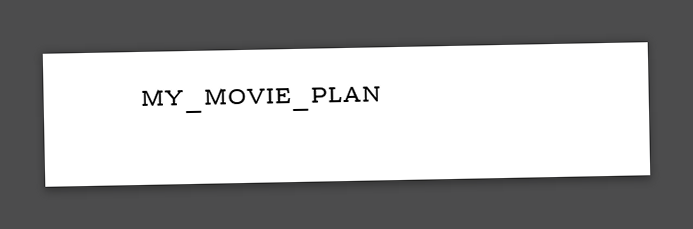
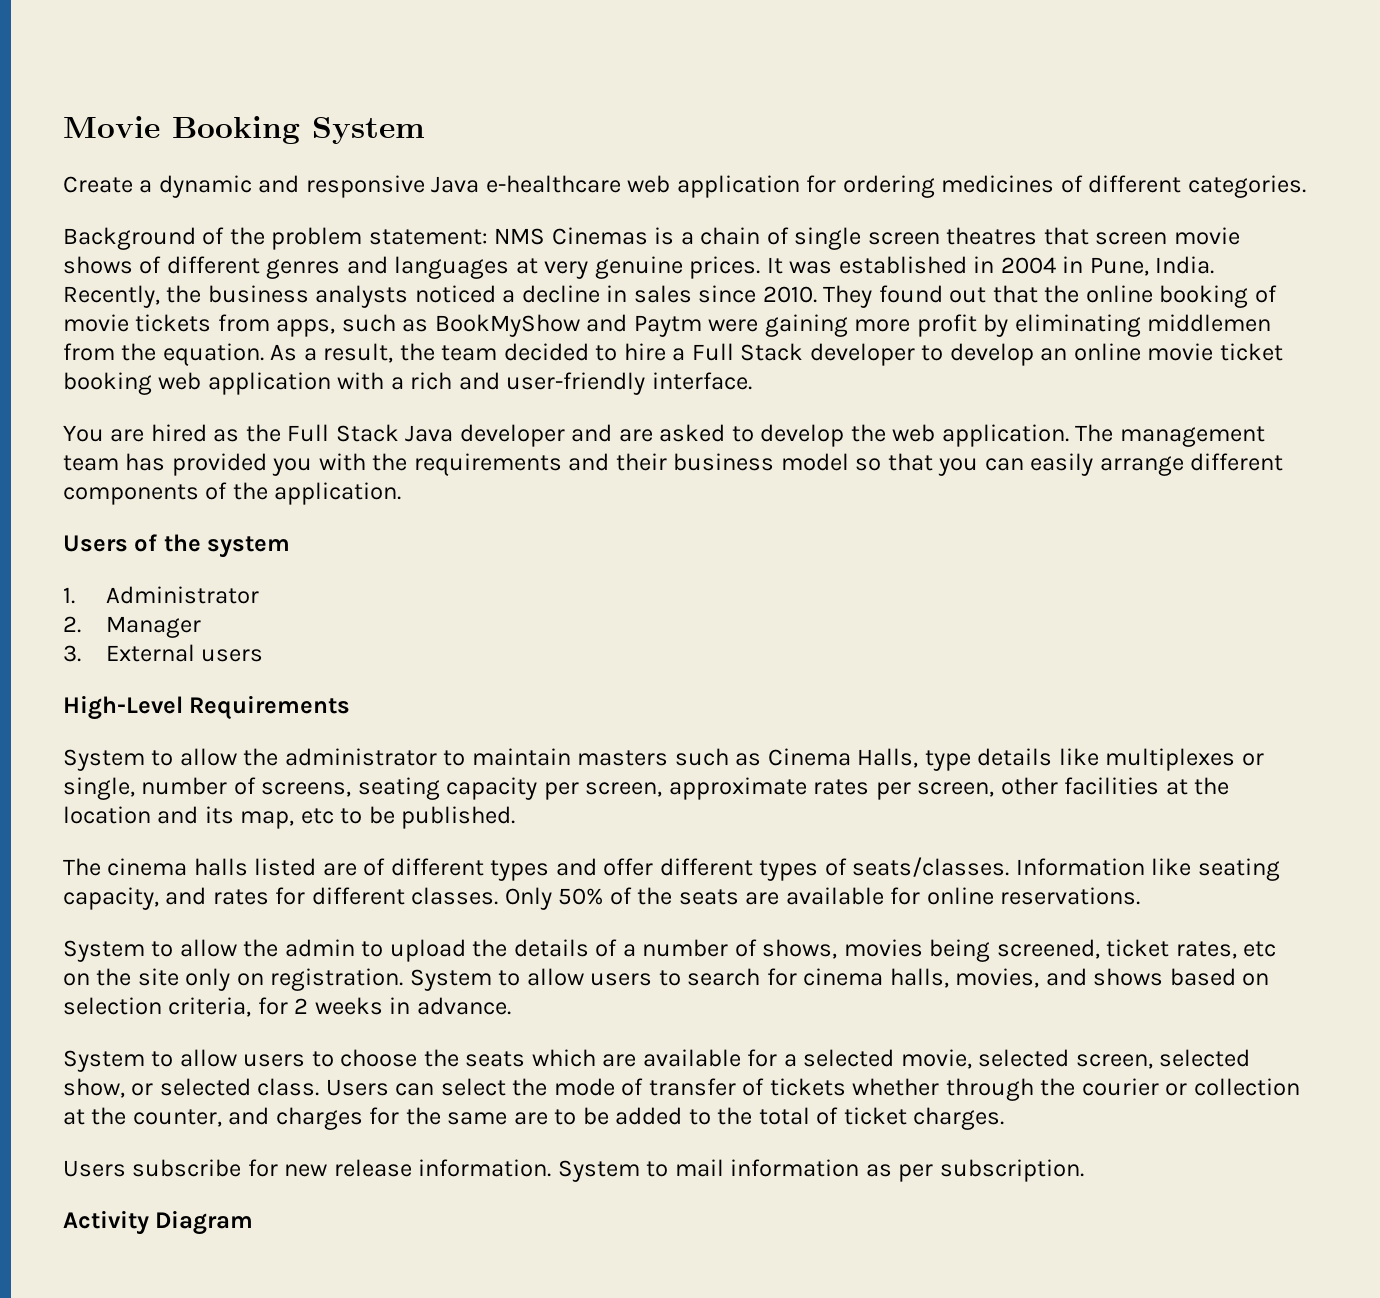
[140,84,382,114] MY_MOVIE_PLAN -> [63,116,425,144] [63,175,1306,198] [63,227,1240,250] [63,256,1215,279] [63,285,1277,308] [63,314,1272,337] [63,343,1283,366] [63,372,752,395] [63,424,1265,447] [63,453,1284,476] [63,482,402,505] [63,534,291,558] [63,586,259,604] [63,616,201,638] [63,644,264,662] [63,695,351,720] [63,748,1264,771] [63,777,1230,800] [63,806,516,829] [63,857,1280,881] [63,887,1141,910] [63,939,1277,962] [63,968,1270,991] [63,997,511,1017] [63,1049,1251,1072] [63,1078,1300,1101] [63,1107,1005,1130] [63,1159,1084,1182] [63,1210,254,1235] Movie Booking System // Create a dynamic and responsive Java e-healthcare web application for ordering medicines of different categories. // Background of the problem statement: NMS Cinemas is a chain of single screen theatres that screen movie shows of different genres and languages at very genuine prices. It was established in 2004 in Pune, India. Recently, the business analysts noticed a decline in sales since 2010. They found out that the online booking of movie tickets from apps, such as BookMyShow and Paytm were gaining more profit by eliminating middlemen from the equation. As a result, the team decided to hire a Full Stack developer to develop an online movie ticket booking web application with a rich and user-friendly interface. // You are hired as the Full Stack Java developer and are asked to develop the web application. The management team has provided you with the requirements and their business model so that you can easily arrange different components of the application. // Users of the system // 1. Administrator // 2. Manager // 3. External users // High-Level Requirements // System to allow the administrator to maintain masters such as Cinema Halls, type details like multiplexes or single, number of screens, seating capacity per screen, approximate rates per screen, other facilities at the location and its map, etc to be published. // The cinema halls listed are of different types and offer different types of seats/classes. Information like seating capacity, and rates for different classes. Only 50% of the seats are available for online reservations. // System to allow the admin to upload the details of a number of shows, movies being screened, ticket rates, etc on the site only on registration. System to allow users to search for cinema halls, movies, and shows based on selection criteria, for 2 weeks in advance. // System to allow users to choose the seats which are available for a selected movie, selected screen, selected show, or selected class. Users can select the mode of transfer of tickets whether through the courier or collection at the counter, and charges for the same are to be added to the total of ticket charges. // Users subscribe for new release information. System to mail information as per subscription. // Activity Diagram

